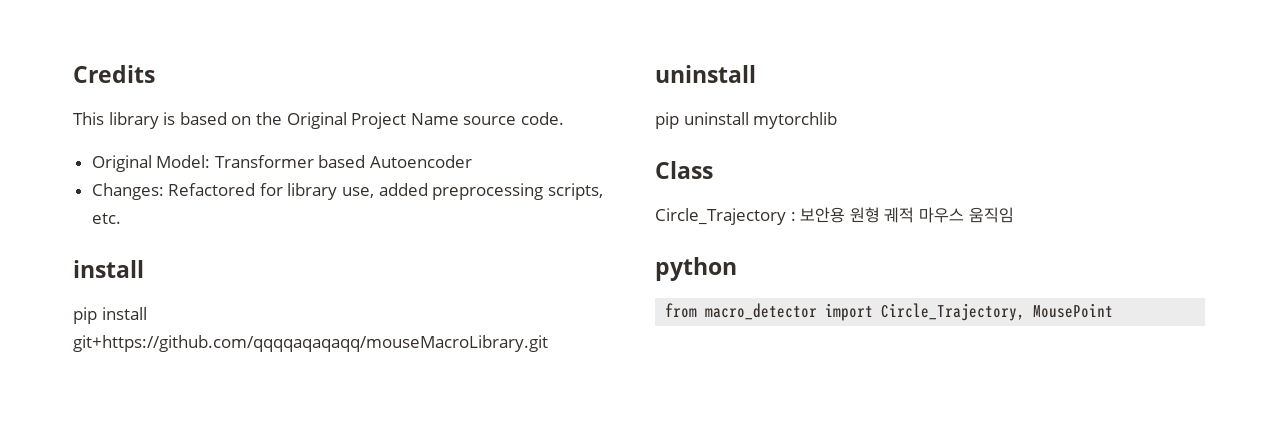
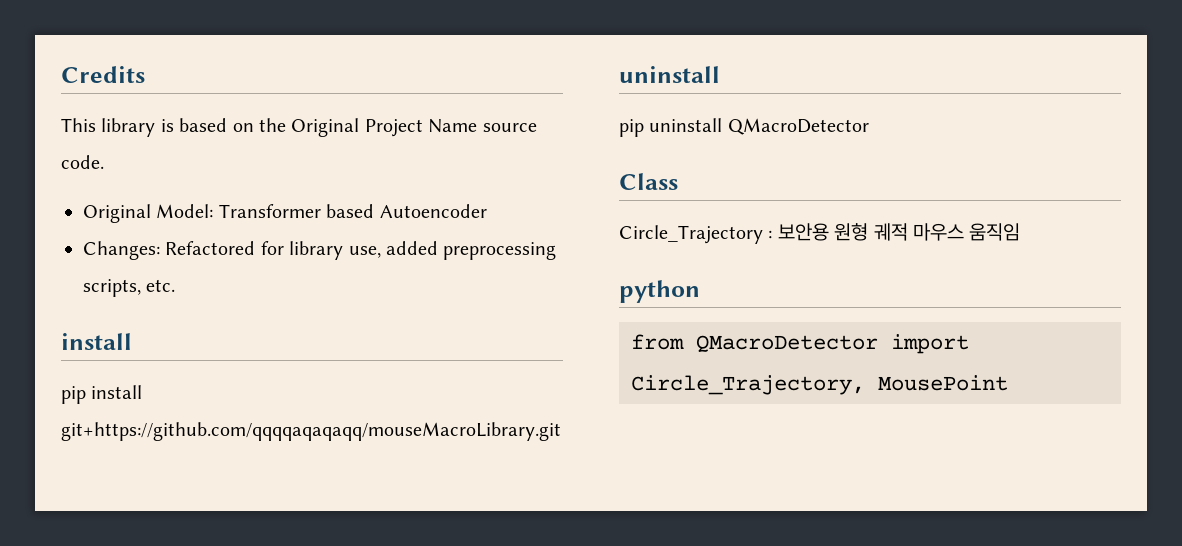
[753,112,838,129] mytorchlib -> [727,118,869,135] QMacroDetector
[705,303,818,320] macro_detector -> [696,335,878,353] QMacroDetector

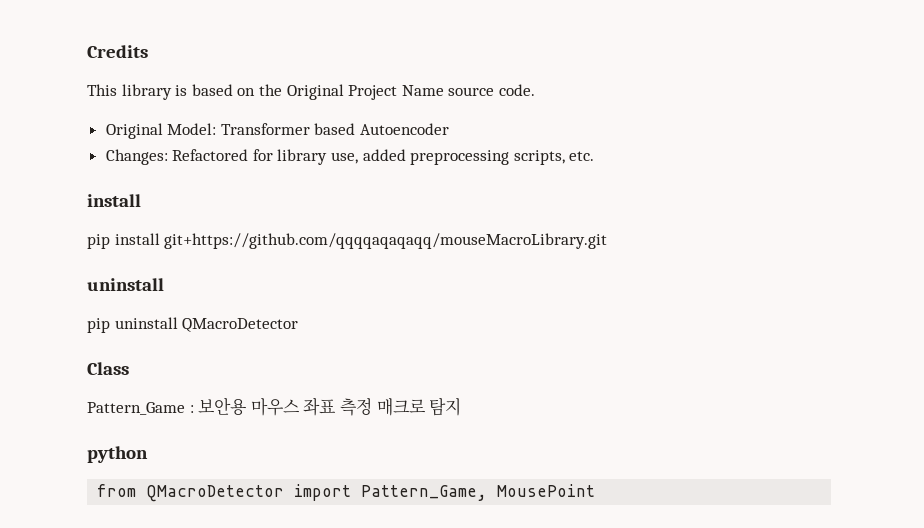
[619,225,763,244] Circle_Trajectory -> [87,402,185,415] Pattern_Game
[834,223,1021,241] 원형 궤적 마우스 움직임 -> [250,397,462,416] 마우스 좌표 측정 매크로 탐지
[631,375,865,395] Circle_Trajectory, -> [361,485,488,501] Pattern_Game,

